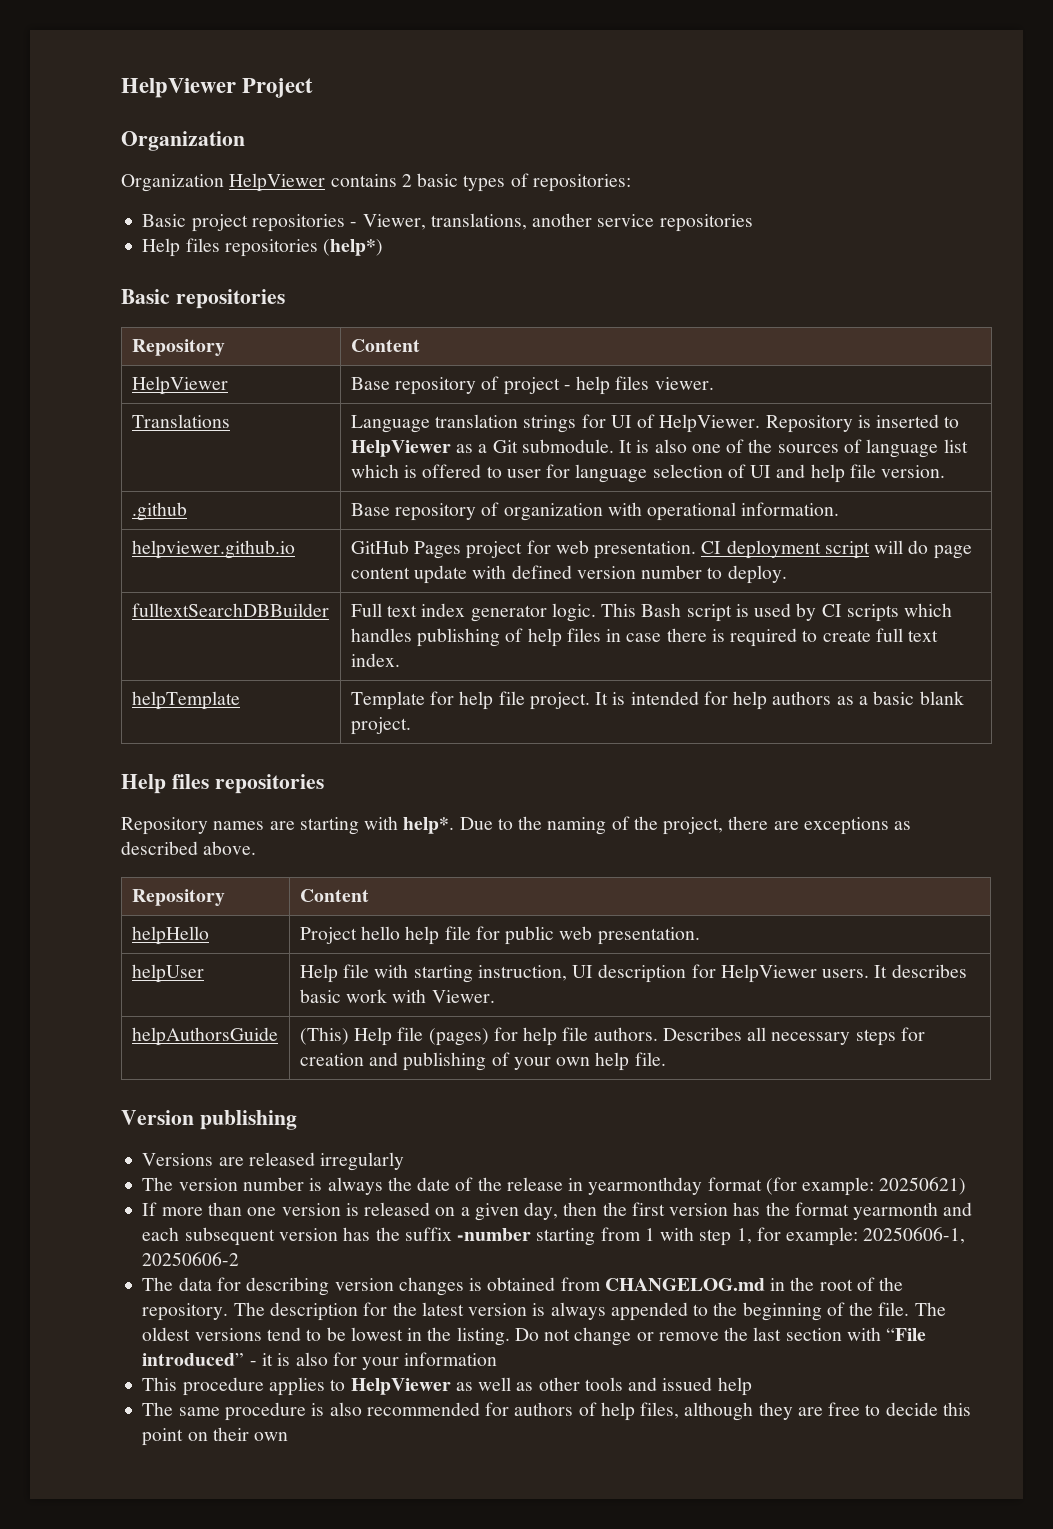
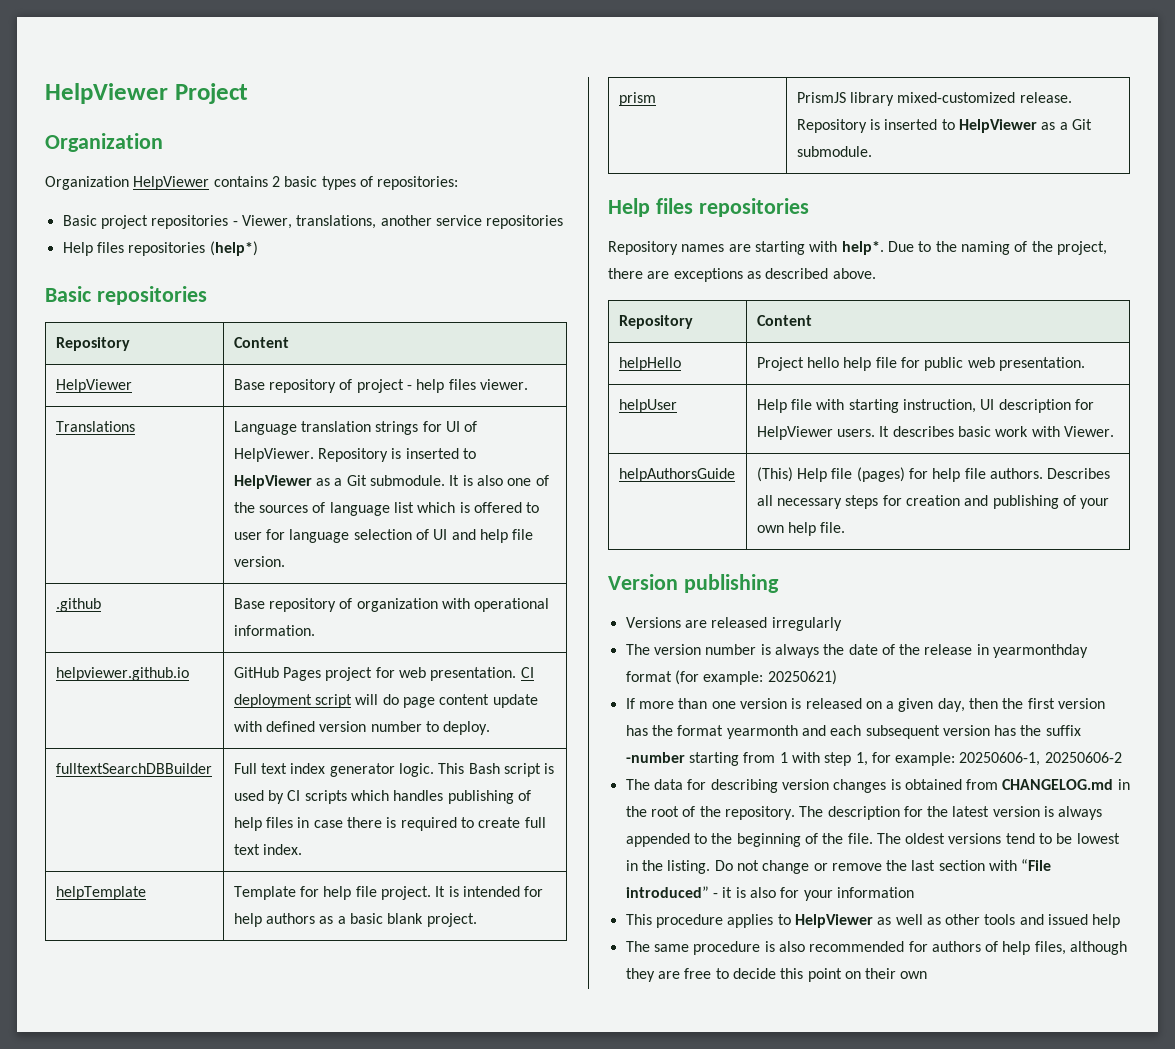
(411, 726) none -> [618,92,656,106] [796,92,1072,106] [796,119,1092,133] [796,146,872,157] // prism | PrismJS library mixed-customized release. Repository is inserted to HelpViewer as a Git submodule.

